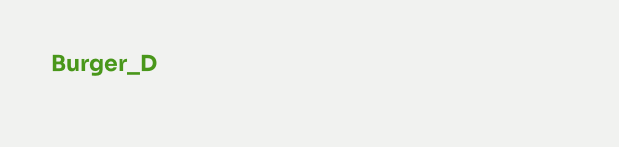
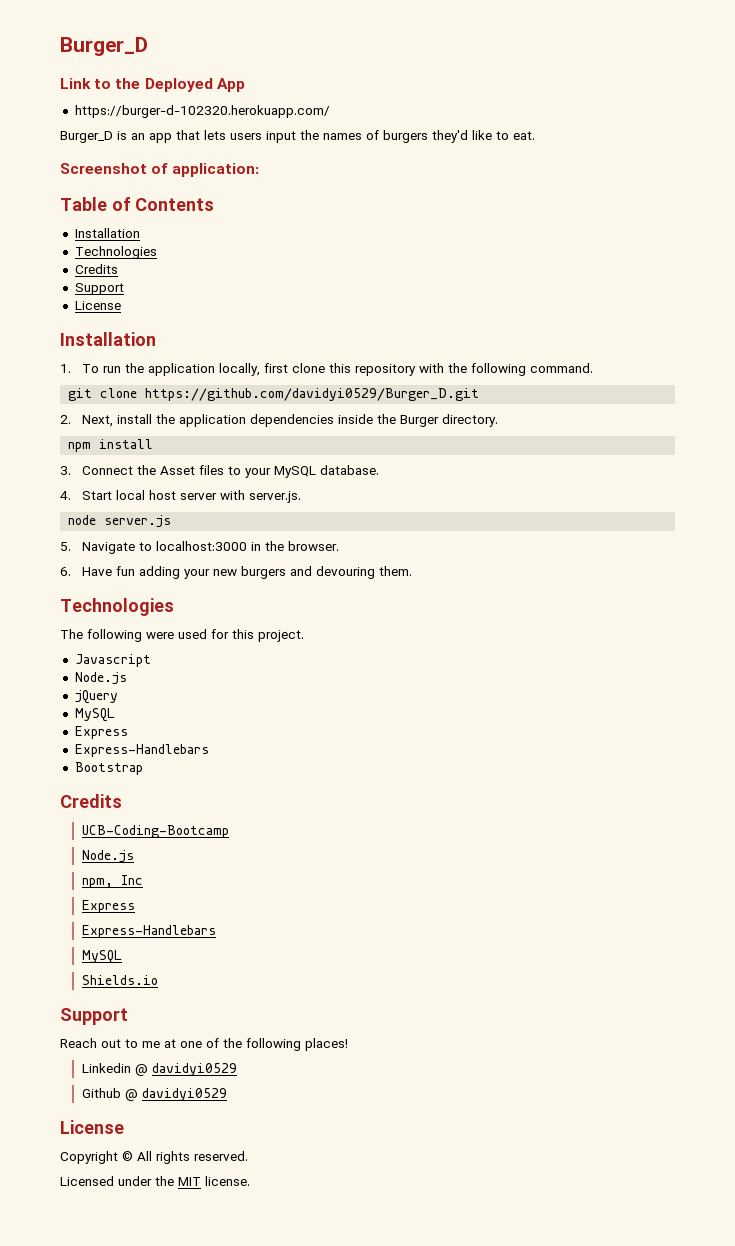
[51,54,157,76] Burger_D -> [60,37,148,56] [60,78,245,92] [74,105,330,118] [60,130,535,143] [60,163,260,177] [60,197,214,211] [74,228,140,238] [74,246,157,259] [74,264,118,274] [74,283,124,295] [74,301,121,310] [60,332,156,346] [60,363,593,376] [68,388,480,401] [60,414,498,427] [68,439,154,452] [60,465,379,478] [60,490,301,503] [68,515,172,528] [60,541,339,554] [60,566,412,579] [60,598,174,616] [60,629,304,642] [74,654,151,667] [74,672,127,685] [74,690,118,704] [74,708,115,722] [74,726,128,739] [74,744,209,757] [74,762,143,775] [60,794,122,808] [81,825,229,838] [81,850,134,863] [81,875,143,888] [81,900,135,913] [81,925,216,938] [81,950,122,964] [81,975,158,985] [60,1008,128,1025] [60,1038,348,1051] [81,1063,237,1076] [81,1088,227,1101] [60,1120,124,1134] [60,1151,248,1164] [60,1176,250,1186] Burger_D // Link to the Deployed App // https://burger-d-102320.herokuapp.com/ // Burger_D is an app that lets users input the names of burgers they'd like to eat. // Screenshot of application: // Table of Contents // Installation // Technologies // Credits // Support // License // Installation // 1. To run the application locally, first clone this repository with the following command. // git clone https://github.com/davidyi0529/Burger_D.git // 2. Next, install the application dependencies inside the Burger directory. // npm install // 3. Connect the Asset files to your MySQL database. // 4. Start local host server with server.js. // node server.js // 5. Navigate to localhost:3000 in the browser. // 6. Have fun adding your new burgers and devouring them. // Technologies // The following were used for this project. // Javascript // Node.js // jQuery // MySQL // Express // Express-Handlebars // Bootstrap // Credits // UCB-Coding-Bootcamp // Node.js // npm, Inc // Express // Express-Handlebars // MySQL // Shields.io // Support // Reach out to me at one of the following places! // Linkedin @ davidyi0529 // Github @ davidyi0529 // License // Copyright © All rights reserved. // Licensed under the MIT license.

